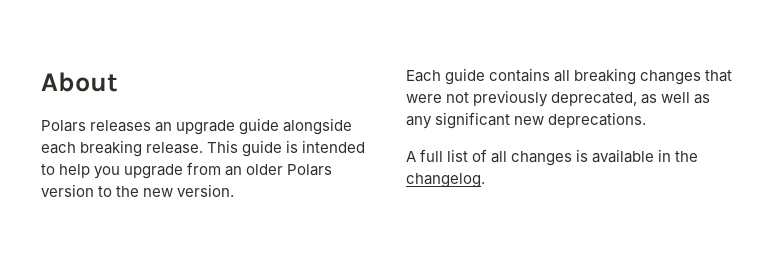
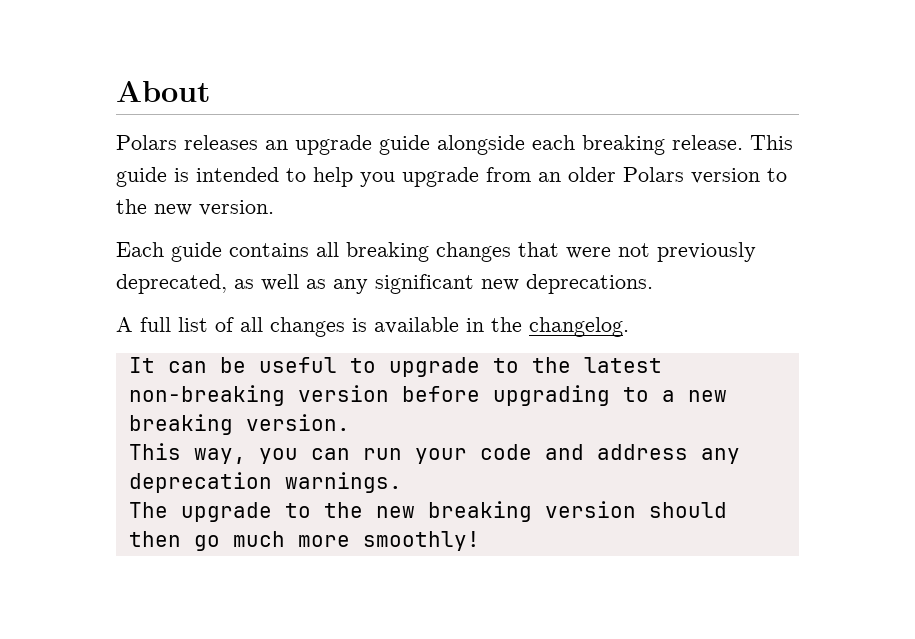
(485, 180) none -> [128,357,662,377] [128,385,727,406] [128,414,350,435] [128,443,740,464] [128,472,402,493] [128,501,727,522] [128,531,480,551] // It can be useful to upgrade to the latest non-breaking version before upgrading to a new breaking version. // This way, you can run your code and address any deprecation warnings. // The upgrade to the new breaking version should then go much more smoothly!

